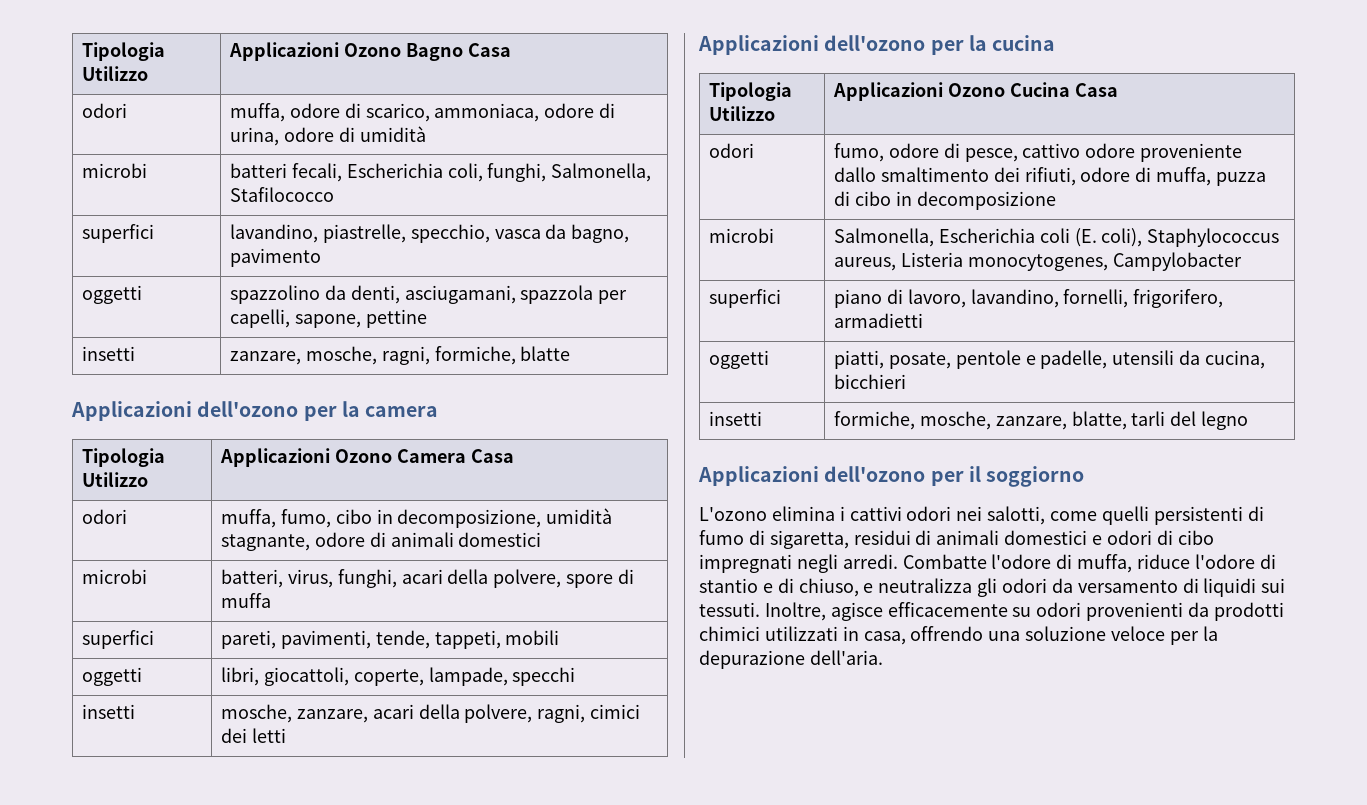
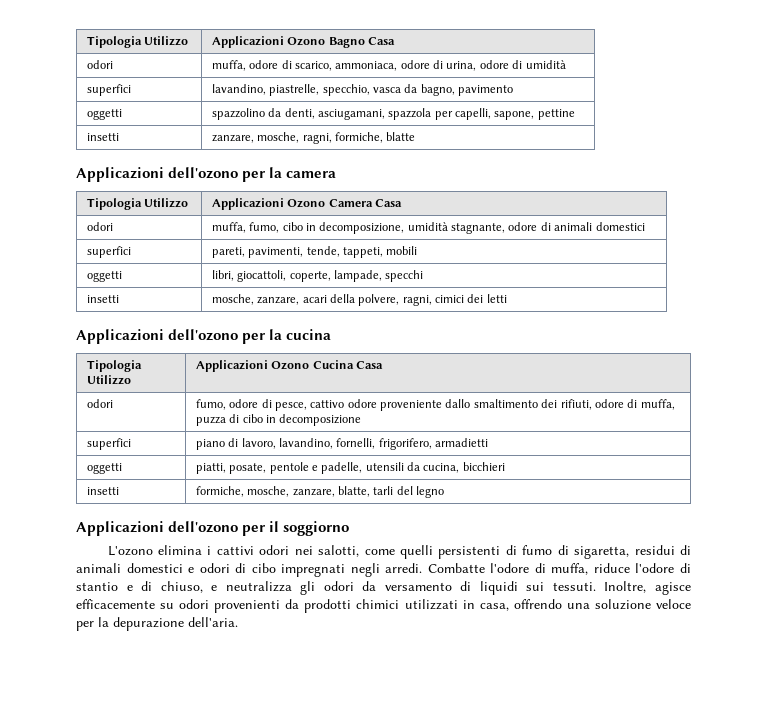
[81,163,147,178] [229,163,652,182] [229,187,334,202] // microbi | batteri fecali, Escherichia coli, funghi, Salmonella, Stafilococco -> (566, 64) none
[81,569,147,584] [220,569,634,588] [220,593,271,608] // microbi | batteri, virus, funghi, acari della polvere, spore di muffa -> (645, 226) none
[708,228,774,243] [833,228,1280,247] [833,252,1242,271] // microbi | Salmonella, Escherichia coli (E. coli), Staphylococcus aureus, Listeria monocytogenes, Campylobacter -> (362, 420) none

